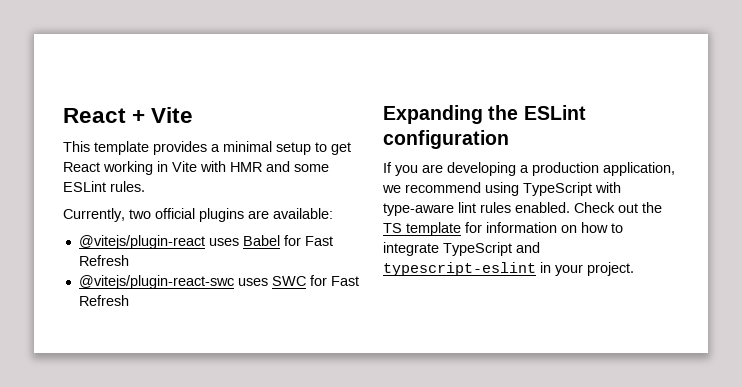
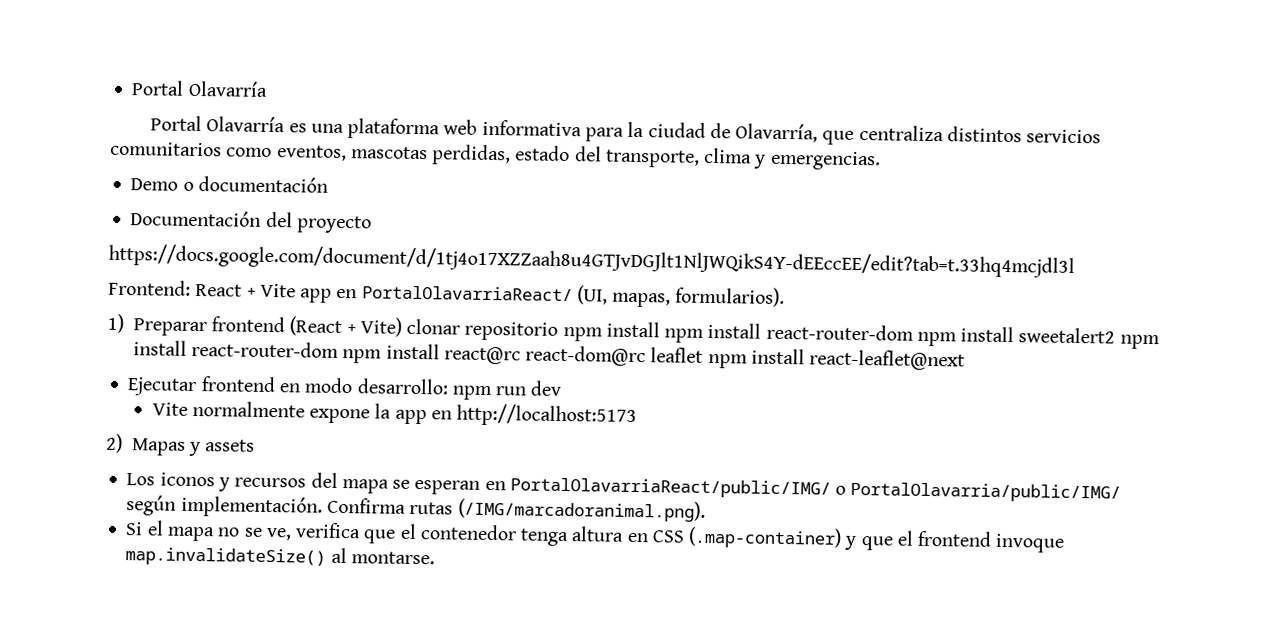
[63,107,194,123] [63,141,351,155] [63,161,329,175] [63,181,145,192] [63,208,333,222] [78,235,333,249] [78,255,129,266] [78,275,359,289] [78,295,129,306] [383,105,586,124] [383,130,509,149] [383,162,675,176] [382,182,621,196] [383,202,662,216] [383,222,623,236] [383,242,540,256] [383,262,634,276] React + Vite // This template provides a minimal setup to get React working in Vite with HMR and some ESLint rules. // Currently, two official plugins are available: // @vitejs/plugin-react uses Babel for Fast Refresh // @vitejs/plugin-react-swc uses SWC for Fast Refresh // Expanding the ESLint configuration // If you are developing a production application, we recommend using TypeScript with type-aware lint rules enabled. Check out the TS template for information on how to integrate TypeScript and typescript-eslint in your project. -> [131,80,268,97] [150,115,1102,145] [110,141,881,171] [130,176,328,193] [130,210,372,234] [108,243,1075,278] [108,279,786,308] [107,313,1160,350] [132,340,966,371] [127,376,563,401] [151,400,638,428] [106,433,256,457] [126,472,1122,503] [126,495,706,522] [125,520,1066,553] [125,547,435,567] Portal Olavarría // Portal Olavarría es una plataforma web informativa para la ciudad de Olavarría, que centraliza distintos servicios comunitarios como eventos, mascotas perdidas, estado del transporte, clima y emergencias. // Demo o documentación // Documentación del proyecto // https://docs.google.com/document/d/1tj4o17XZZaah8u4GTJvDGJlt1NlJWQikS4Y-dEEccEE/edit?tab=t.33hq4mcjdl3l // Frontend: React + Vite app en PortalOlavarriaReact/ (UI, mapas, formularios). // 1) Preparar frontend (React + Vite) clonar repositorio npm install npm install react-router-dom npm install sweetalert2 npm install react-router-dom npm install react@rc react-dom@rc leaflet npm install react-leaflet@next // Ejecutar frontend en modo desarrollo: npm run dev // Vite normalmente expone la app en http://localhost:5173 // 2) Mapas y assets // Los iconos y recursos del mapa se esperan en PortalOlavarriaReact/public/IMG/ o PortalOlavarria/public/IMG/ según implementación. Confirma rutas (/IMG/marcadoranimal.png). // Si el mapa no se ve, verifica que el contenedor tenga altura en CSS (.map-container) y que el frontend invoque map.invalidateSize() al montarse.

